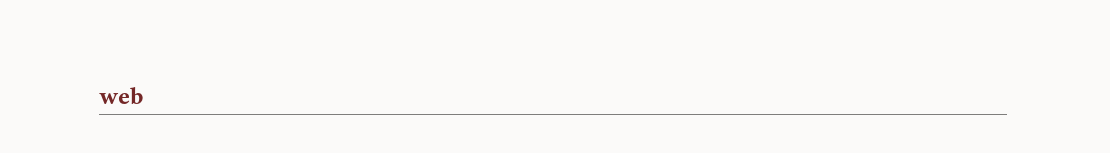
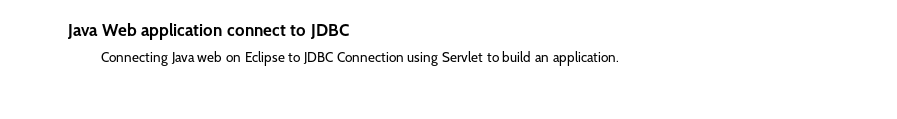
[99,87,144,105] web -> [67,23,349,40] [101,51,619,66] Java Web application connect to JDBC // Connecting Java web on Eclipse to JDBC Connection using Servlet to build an application.

